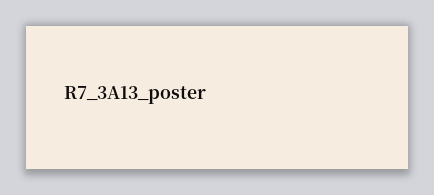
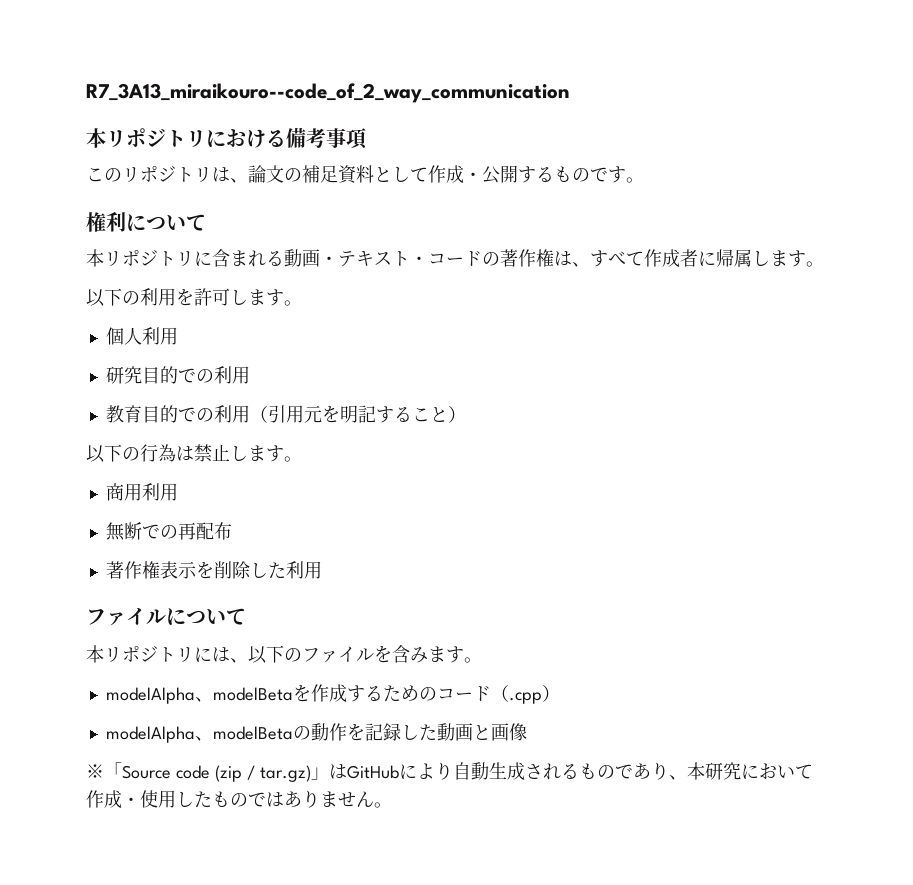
[64,86,206,104] R7_3A13_poster -> [86,83,570,103] [86,127,367,149] [86,165,644,184] [86,211,206,232] [86,249,824,267] [86,288,302,307] [105,327,178,345] [105,366,250,384] [105,405,466,423] [86,444,302,463] [105,483,178,501] [105,522,232,541] [105,561,322,579] [86,607,246,626] [86,645,482,664] [105,684,560,704] [105,723,527,743] [86,762,814,782] [86,790,392,808] R7_3A13_miraikouro--code_of_2_way_communication // 本リポジトリにおける備考事項 // このリポジトリは、論文の補足資料として作成・公開するものです。 // 権利について // 本リポジトリに含まれる動画・テキスト・コードの著作権は、すべて作成者に帰属します。 // 以下の利用を許可します。 // 個人利用 // 研究目的での利用 // 教育目的での利用（引用元を明記すること） // 以下の行為は禁止します。 // 商用利用 // 無断での再配布 // 著作権表示を削除した利用 // ファイルについて // 本リポジトリには、以下のファイルを含みます。 // modelAlpha、modelBetaを作成するためのコード（.cpp） // modelAlpha、modelBetaの動作を記録した動画と画像 // ※「Source code (zip / tar.gz)」はGitHubにより自動生成されるものであり、本研究において作成・使用したものではありません。

